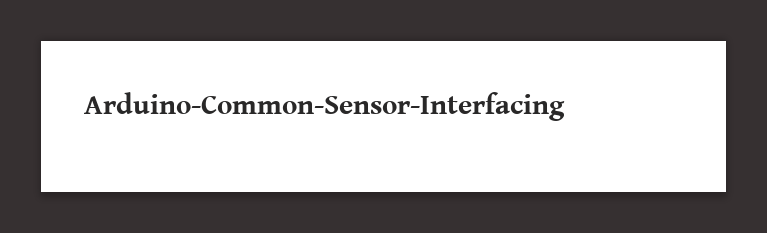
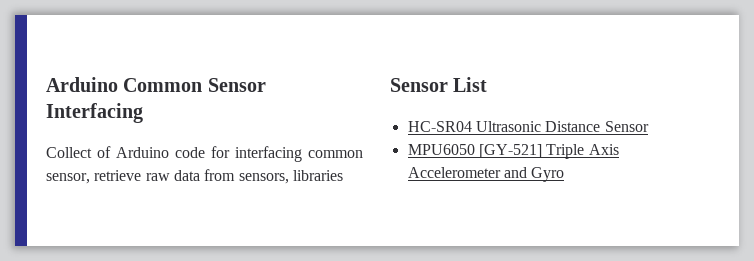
[84,92,565,121] Arduino-Common-Sensor-Interfacing -> [46,77,266,92] [46,103,143,123] [46,146,363,162] [46,169,343,184] [390,77,488,92] [407,121,649,132] [407,144,619,159] [407,167,565,182] Arduino Common Sensor Interfacing // Collect of Arduino code for interfacing common sensor, retrieve raw data from sensors, libraries // Sensor List // HC-SR04 Ultrasonic Distance Sensor // MPU6050 [GY-521] Triple Axis Accelerometer and Gyro

